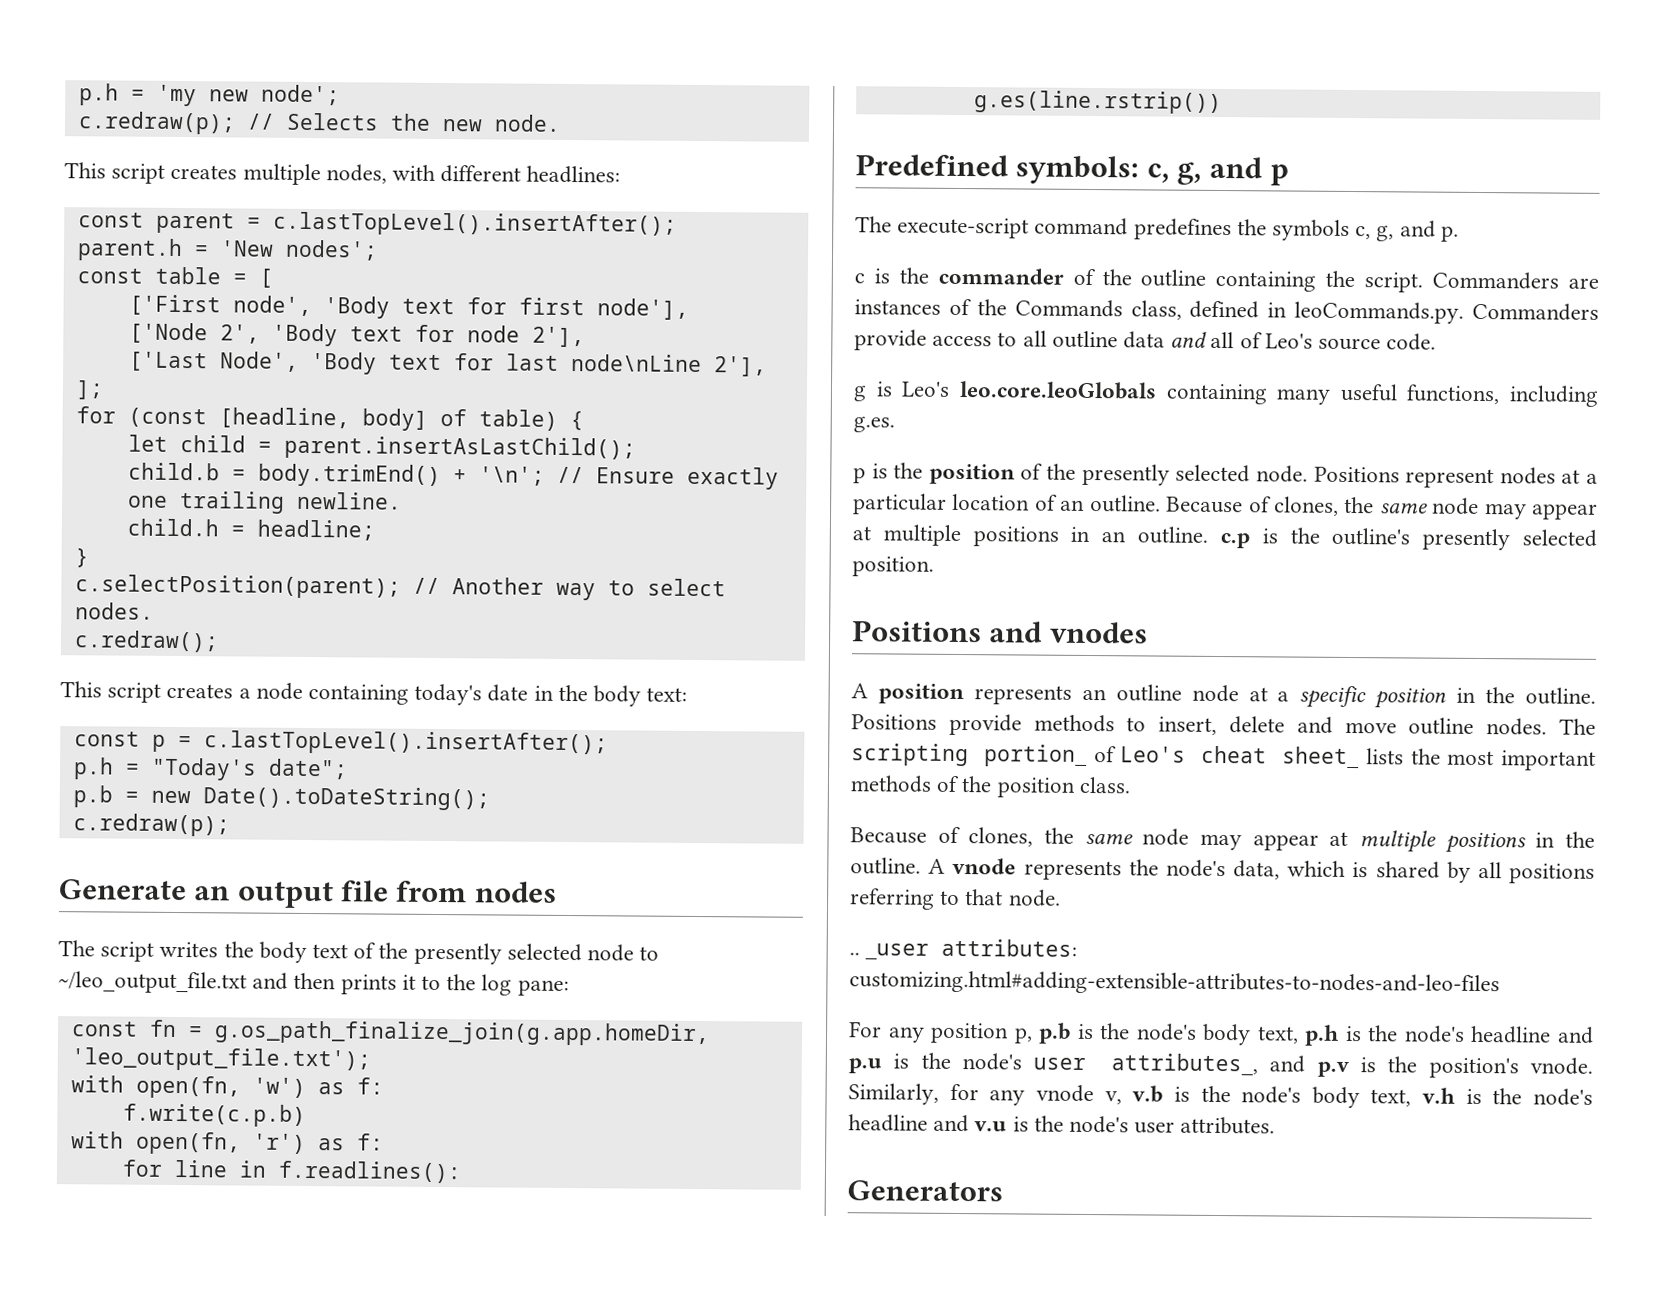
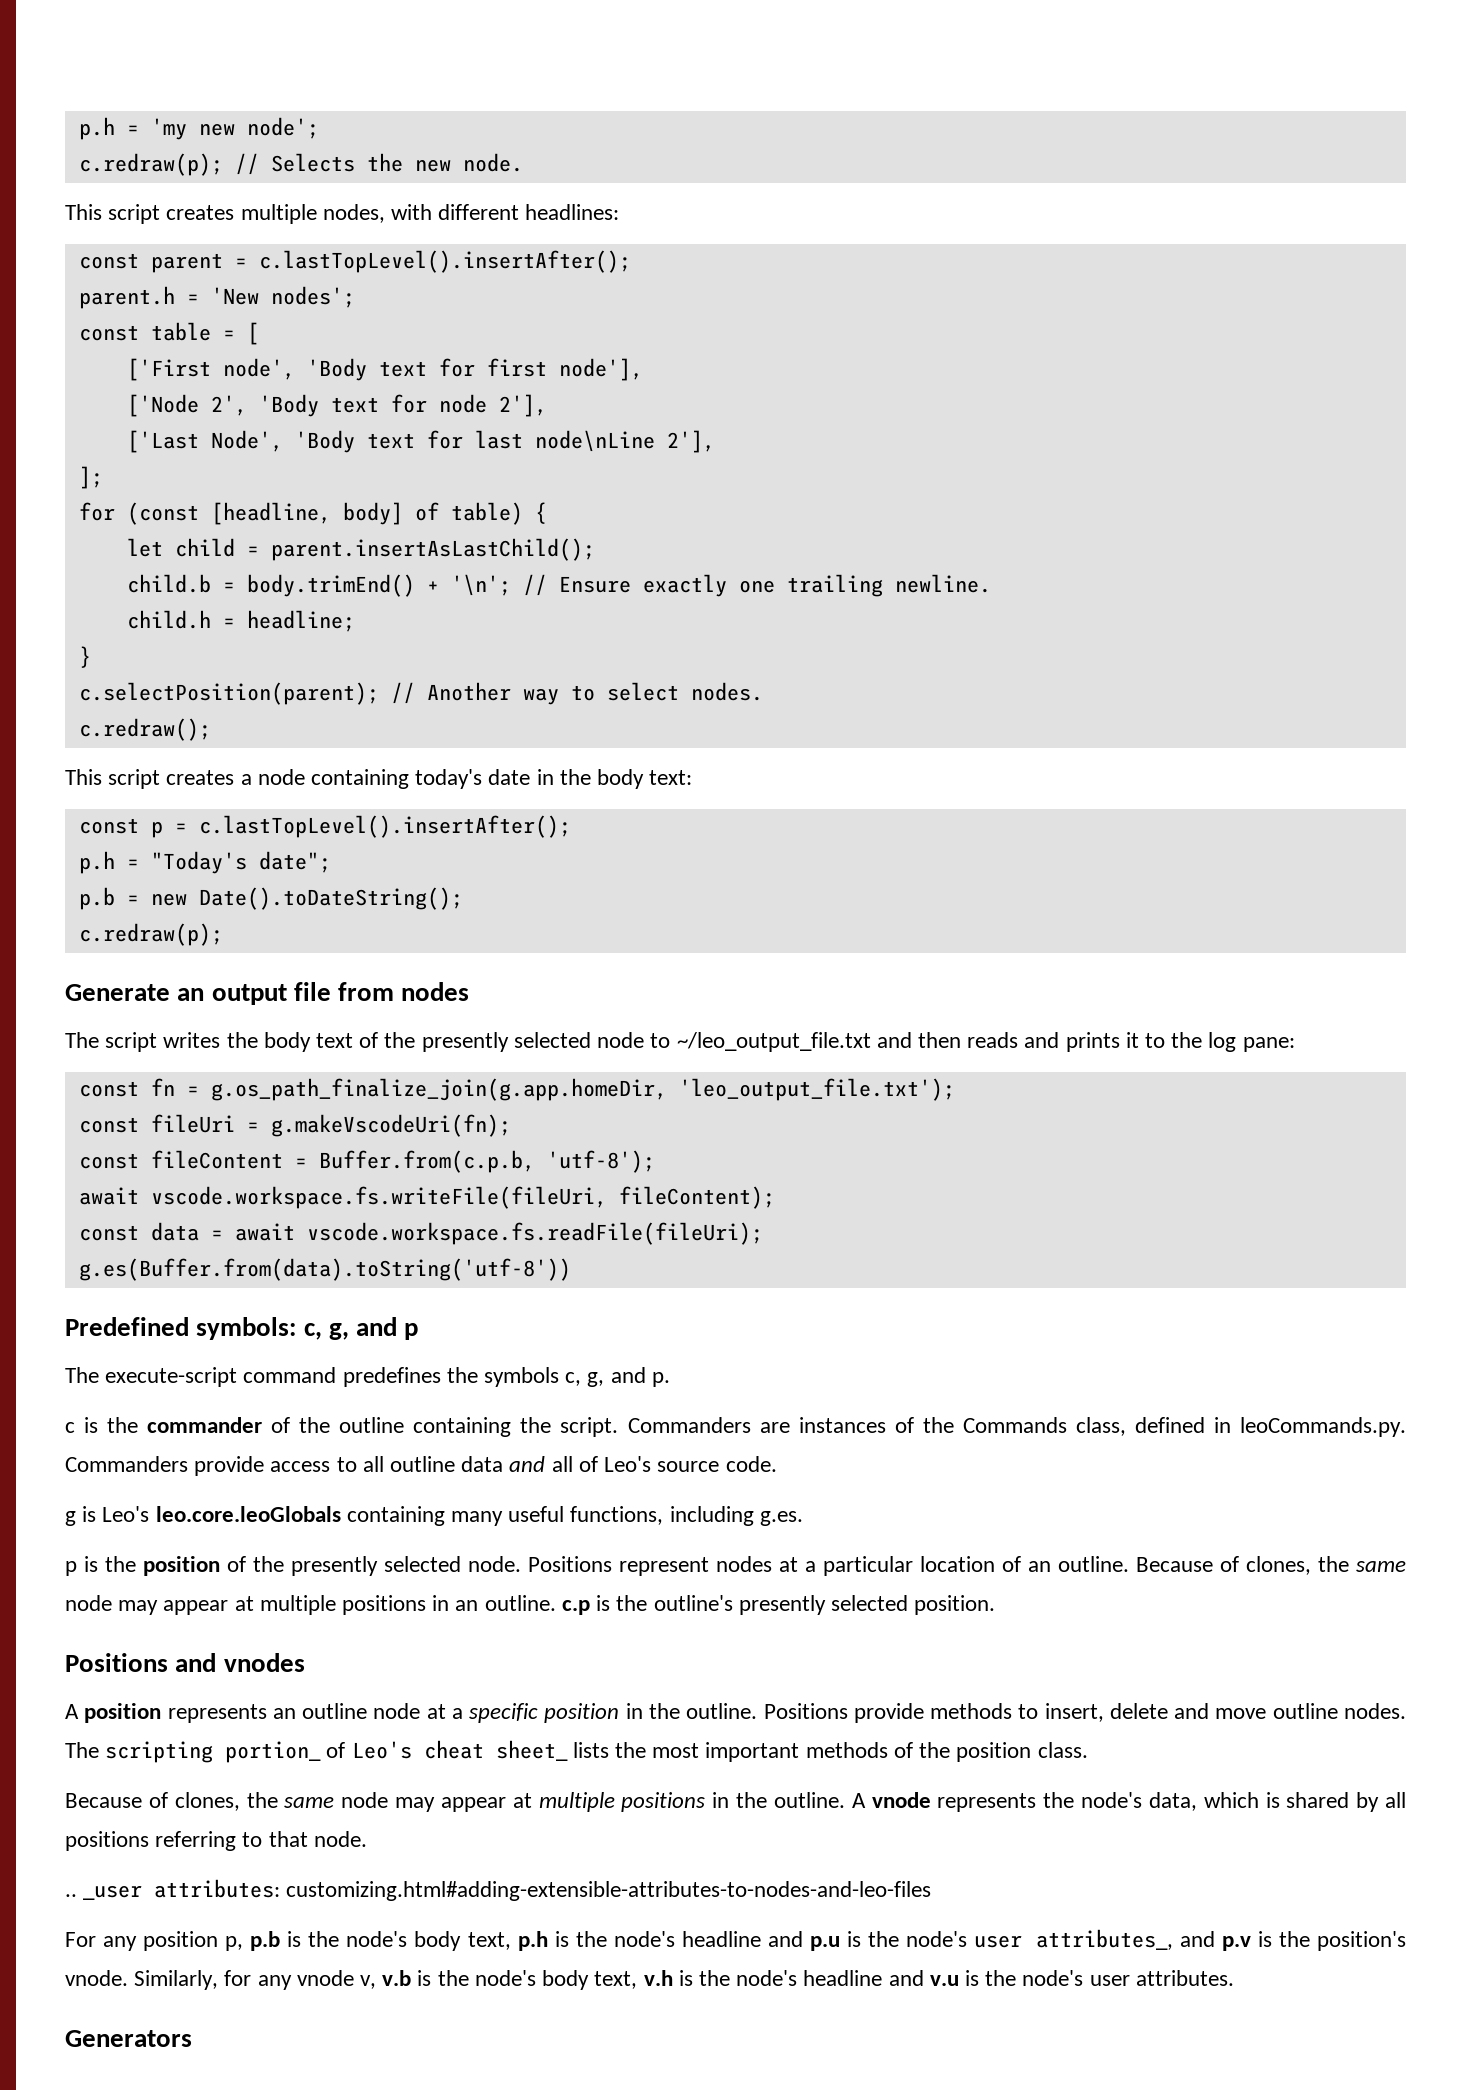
(337, 981) none -> [967,1032,1060,1048] reads and
[70,1075,384,1099] [122,1103,306,1127] [70,1131,384,1155] [121,1159,462,1184] [973,90,1222,114] with open(fn, 'w') as f: // f.write(c.p.b) // with open(fn, 'r') as f: // for line in f.readlines(): // g.es(line.rstrip()) -> [78,1114,511,1137] [78,1150,655,1173] [78,1186,775,1209] [78,1222,763,1245] [78,1258,571,1281] const fileUri = g.makeVscodeUri(fn); // const fileContent = Buffer.from(c.p.b, 'utf-8'); // await vscode.workspace.fs.writeFile(fileUri, fileContent); // const data = await vscode.workspace.fs.readFile(fileUri); // g.es(Buffer.from(data).toString('utf-8'))

